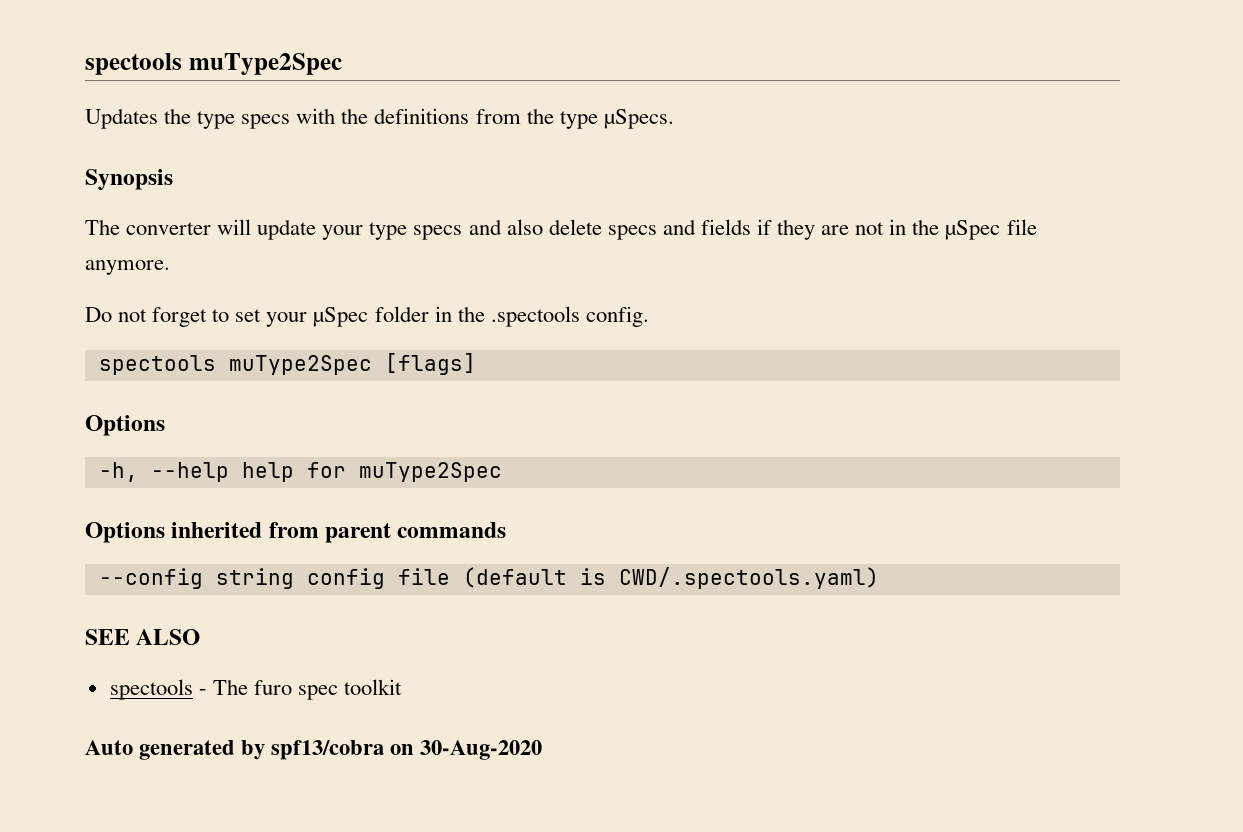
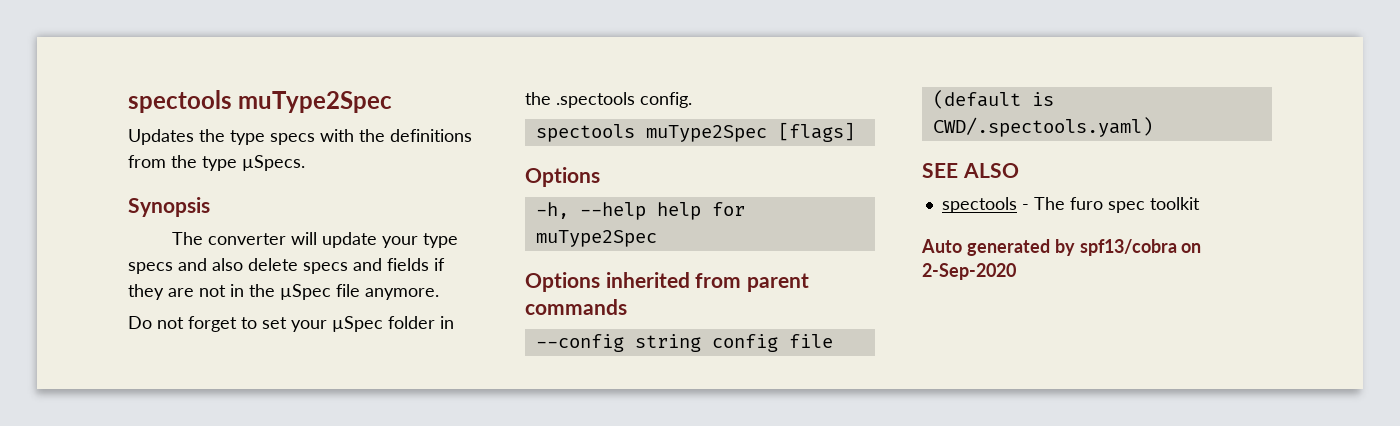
[420,740,543,760] 30-Aug-2020 -> [922,263,1016,280] 2-Sep-2020

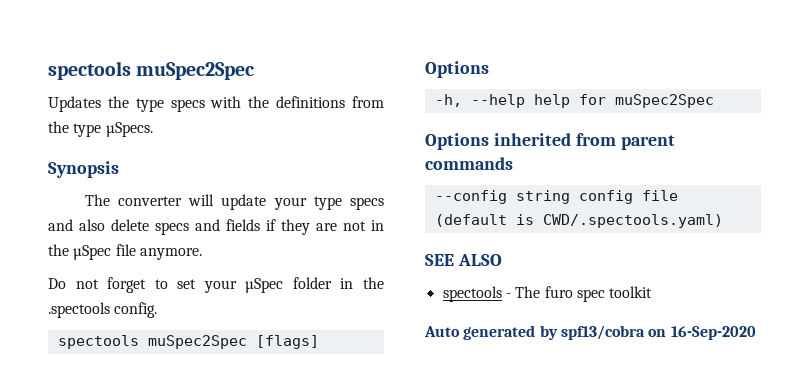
[128,90,393,113] spectools muType2Spec -> [48,61,255,80] spectools muSpec2Spec
[645,125,767,142] muType2Spec -> [147,335,247,349] muSpec2Spec
[535,230,657,247] muType2Spec -> [614,94,714,108] muSpec2Spec
[922,263,1016,280] 2-Sep-2020 -> [670,326,756,340] 16-Sep-2020

